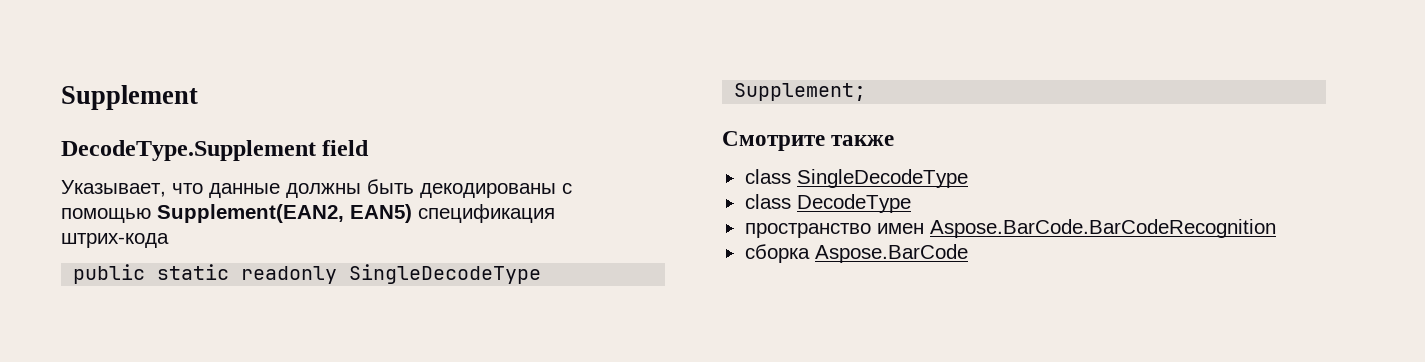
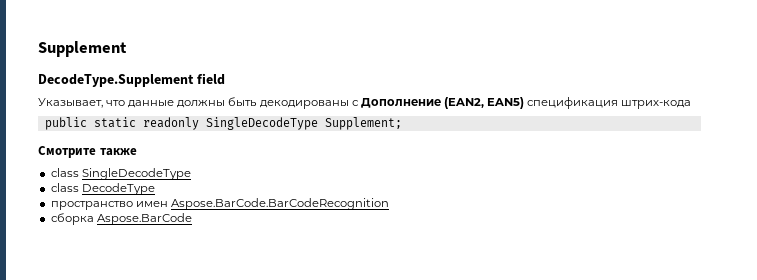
[61,204,344,223] помощью Supplement(EAN2, -> [360,97,484,109] Дополнение (EAN2,

